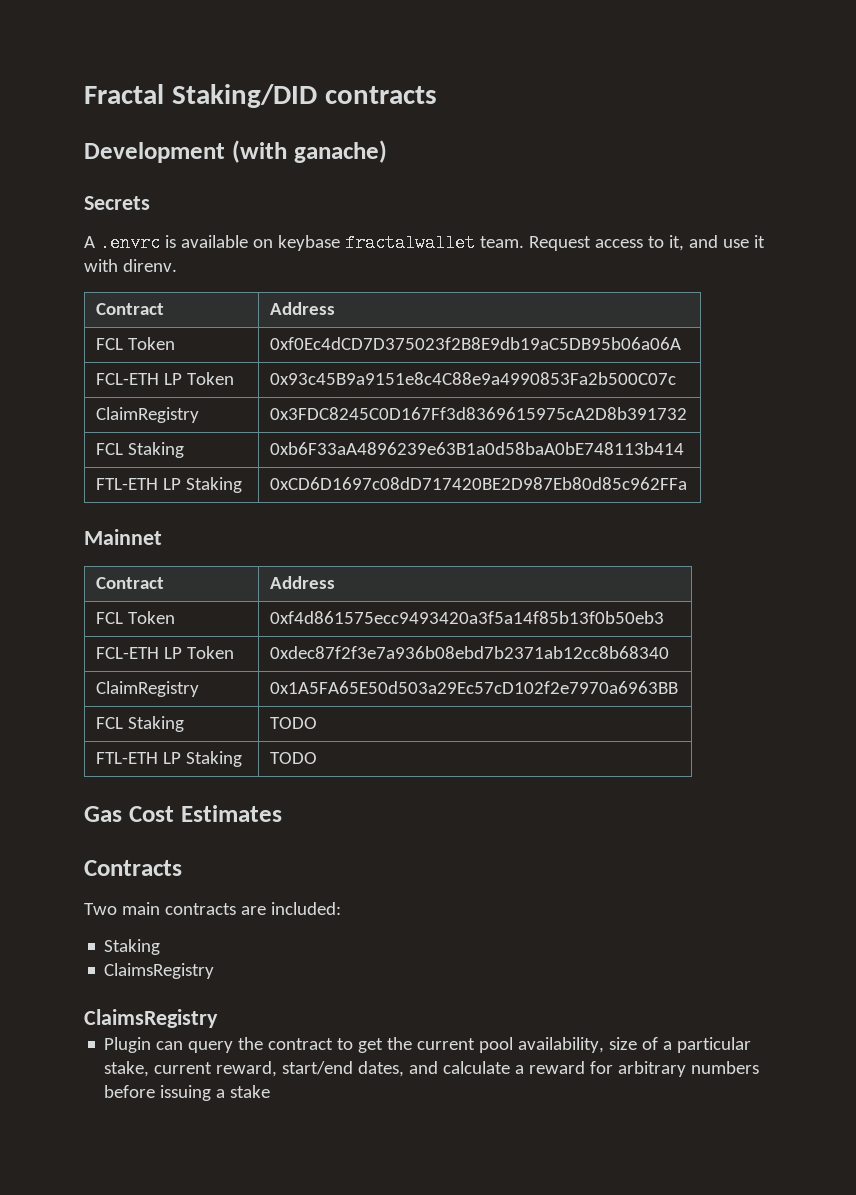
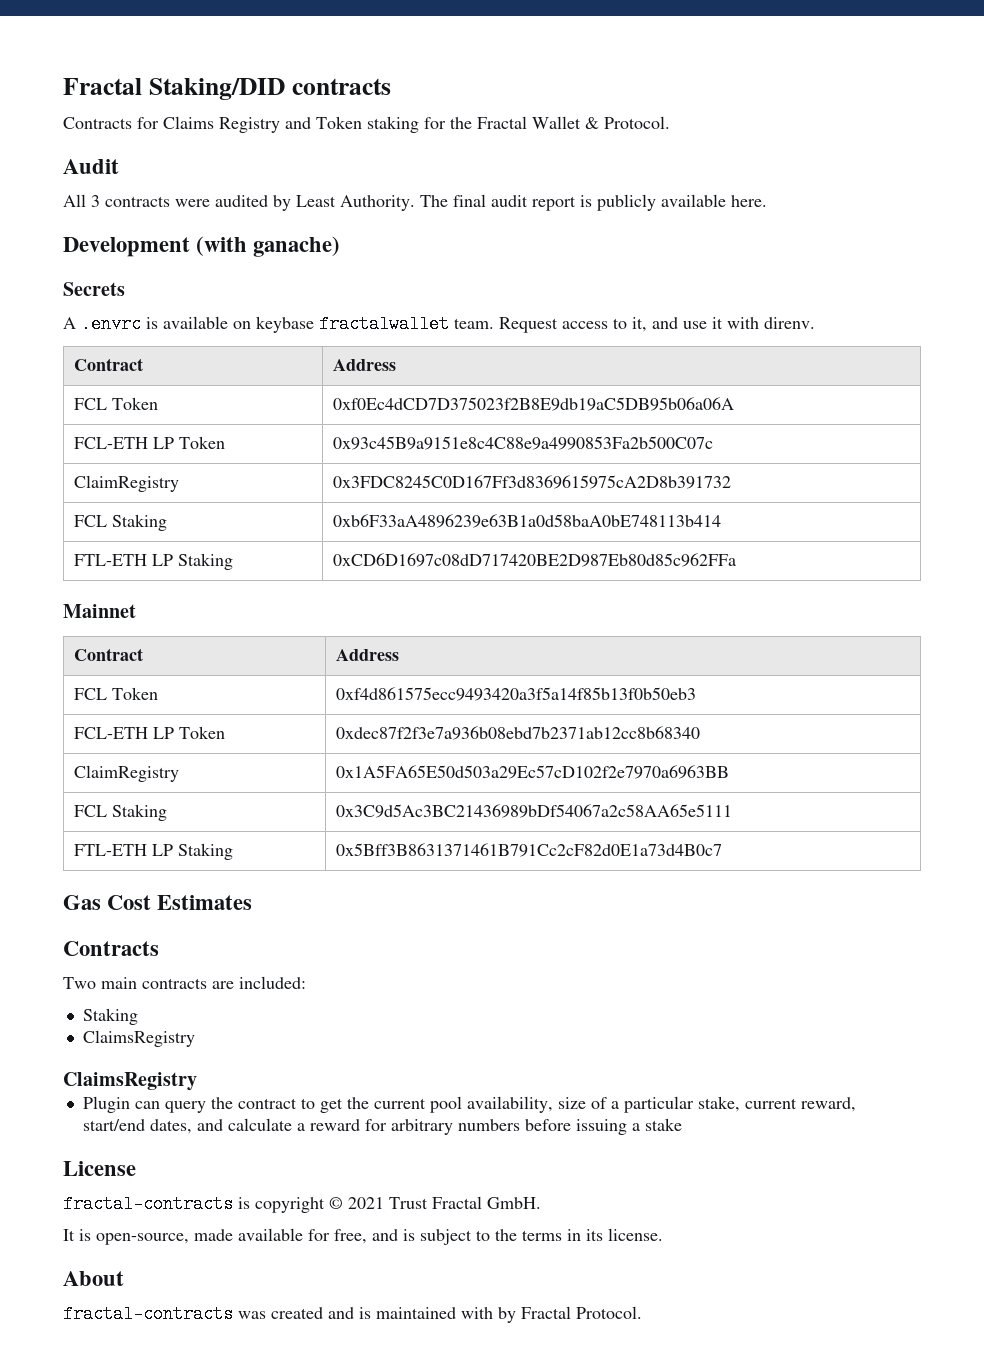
(437, 95) none -> [63,116,670,133] [63,159,119,174] [63,194,767,211] // Contracts for Claims Registry and Token staking for the Fractal Wallet & Protocol. // Audit // All 3 contracts were audited by Least Authority. The final audit report is publicly available here.
[270,717,318,729] [96,751,243,767] [270,752,318,764] TODO // FTL-ETH LP Staking | TODO -> [336,804,733,818] [74,843,234,860] [336,843,723,857] 0x3C9d5Ac3BC21436989bDf54067a2c58AA65e5111 // FTL-ETH LP Staking | 0x5Bff3B8631371461B791Cc2cF82d0E1a73d4B0c7
(271, 1091) none -> [63,1161,136,1176] [63,1195,541,1213] [63,1228,663,1245] [63,1271,124,1286] [63,1305,642,1323] // License // fractal-contracts is copyright © 2021 Trust Fractal GmbH. // It is open-source, made available for free, and is subject to the terms in its license. // About // fractal-contracts was created and is maintained with by Fractal Protocol.

